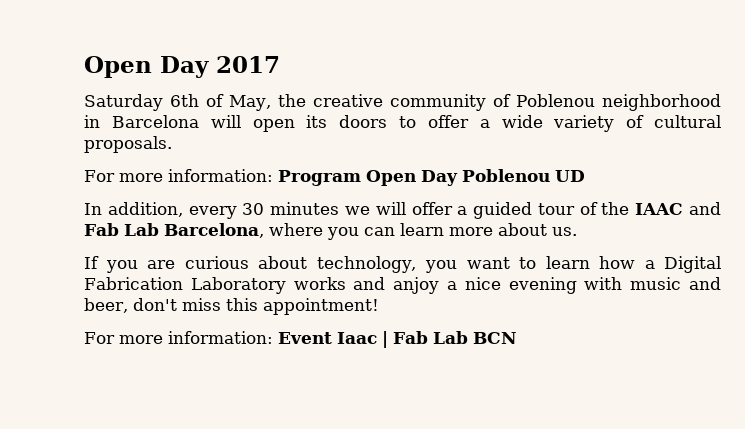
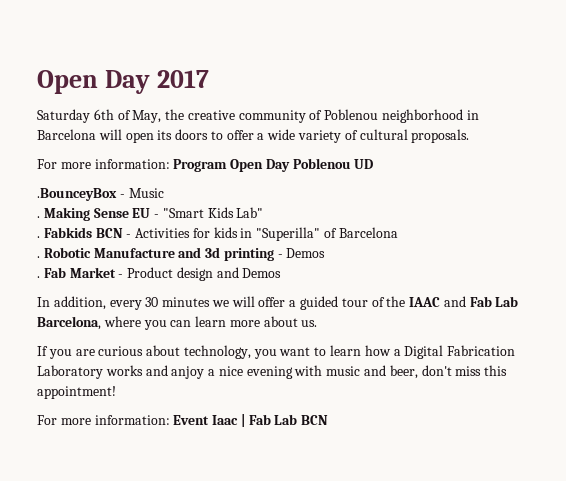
(585, 176) none -> [37,188,164,201] [37,207,264,221] [37,227,398,241] [37,247,326,261] [37,267,282,281] // .BounceyBox - Music // . Making Sense EU - "Smart Kids Lab" // . Fabkids BCN - Activities for kids in "Superilla" of Barcelona // . Robotic Manufacture and 3d printing - Demos // . Fab Market - Product design and Demos

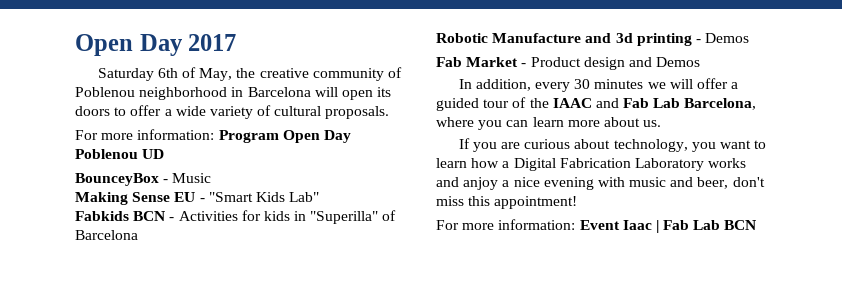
[37,188,117,201] .BounceyBox -> [75,173,159,186] BounceyBox
[37,216,40,218] . -> (212, 178) none
[37,236,40,238] . -> (320, 197) none
[37,256,40,258] . -> (138, 235) none
[37,276,40,278] . -> (750, 38) none

